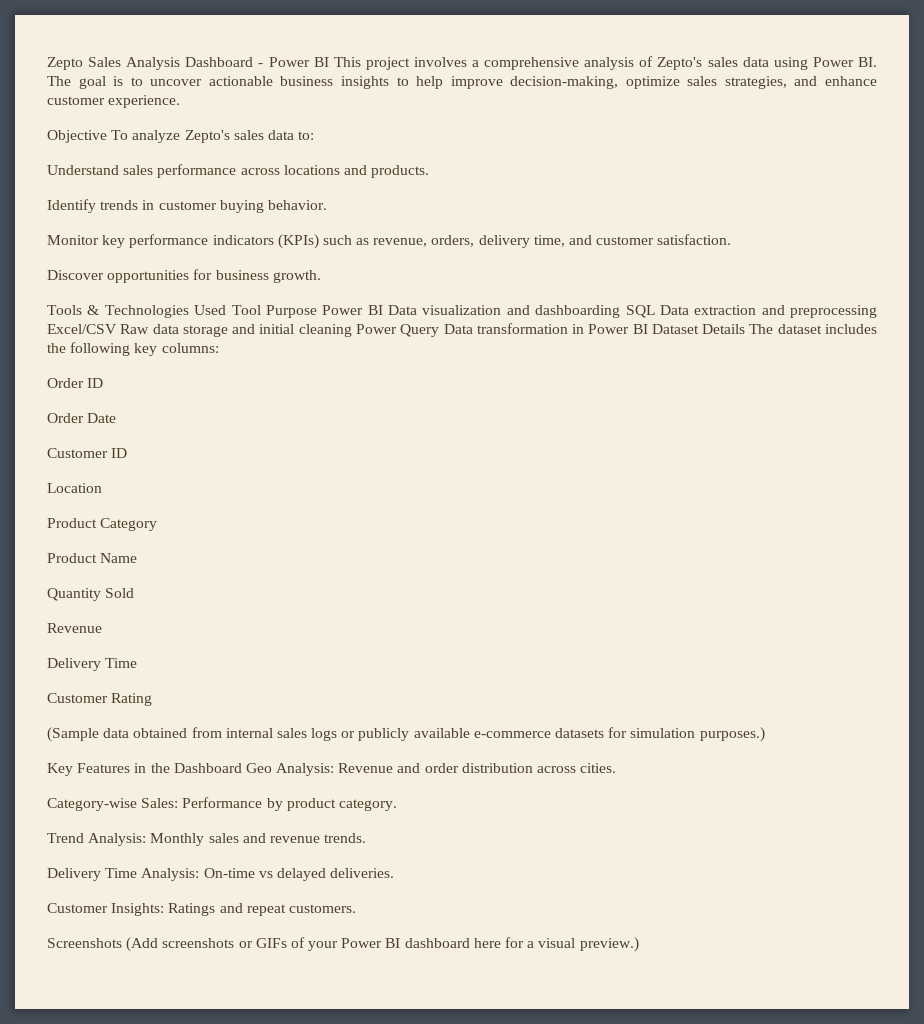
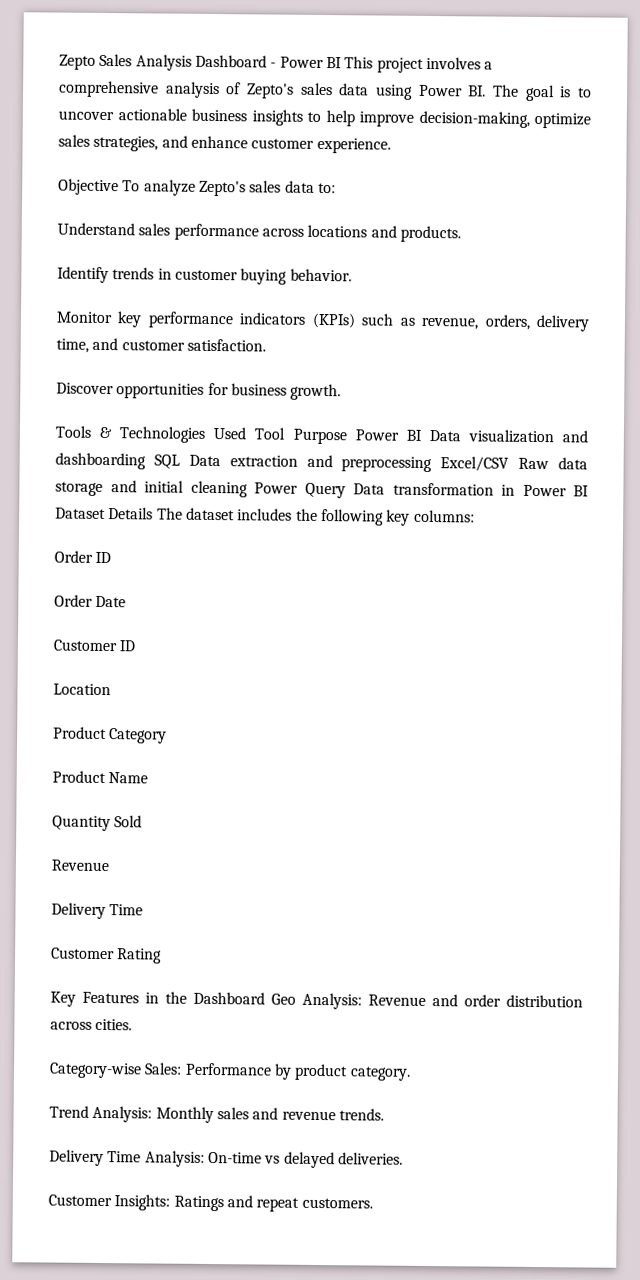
[47,727,765,742] // (Sample data obtained from internal sales logs or publicly available e-commerce datasets for simulation purposes.) -> (163, 956) none
[47,937,639,952] // Screenshots (Add screenshots or GIFs of your Power BI dashboard here for a visual preview.) -> (373, 1203) none

